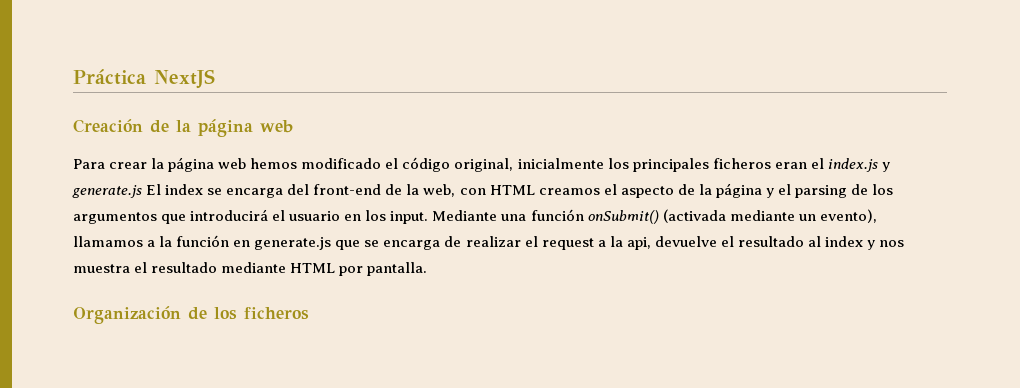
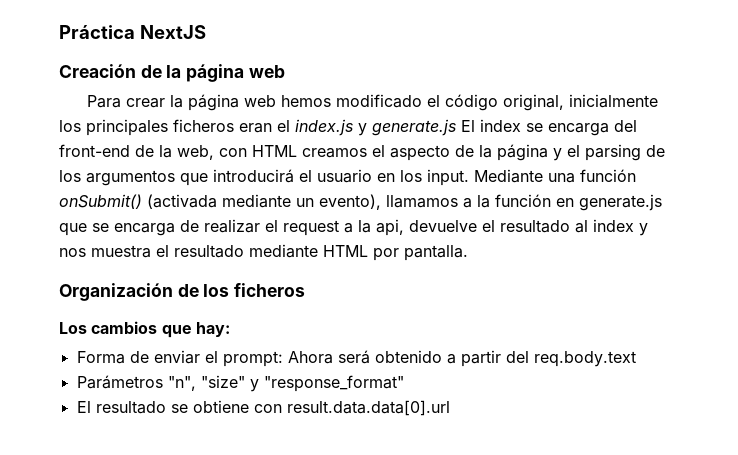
(309, 313) none -> [59,321,230,338] [76,350,636,367] [76,375,404,392] [76,400,450,416] // Los cambios que hay: // Forma de enviar el prompt: Ahora será obtenido a partir del req.body.text // Parámetros "n", "size" y "response_format" // El resultado se obtiene con result.data.data[0].url

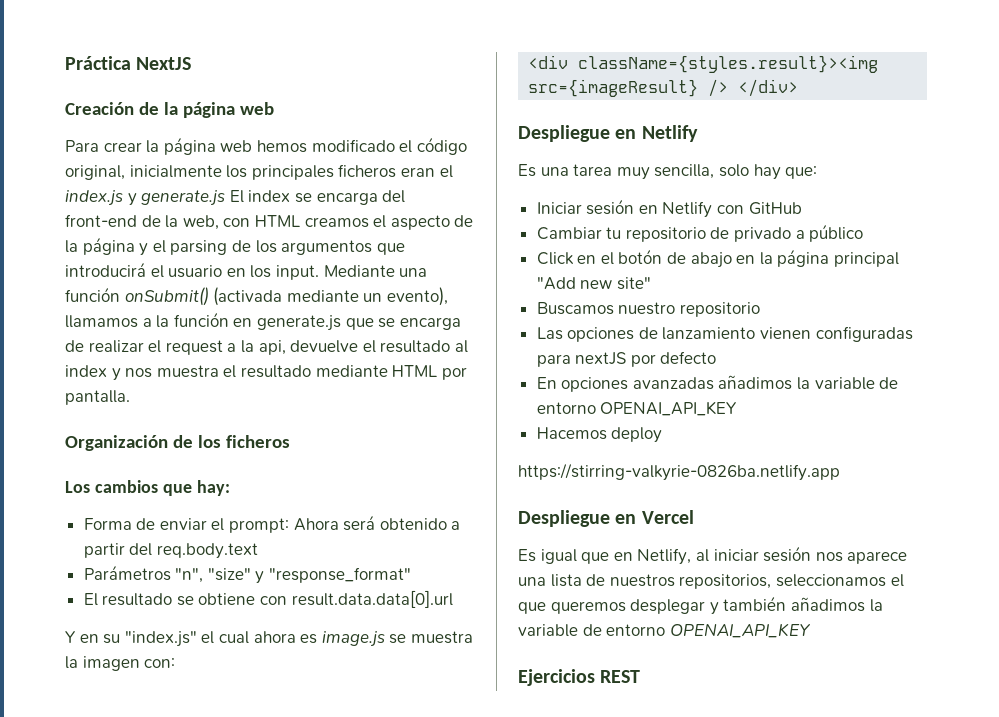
(450, 408) none -> [65,631,473,647] [65,656,176,671] [528,55,879,73] [528,79,799,97] [518,125,698,142] [518,164,818,180] [536,199,802,218] [536,224,864,242] [536,249,900,268] [536,277,651,290] [536,302,760,317] [536,326,913,342] [536,351,717,367] [536,375,899,392] [536,401,738,416] [536,427,663,443] [518,463,840,481] [518,510,694,527] [518,546,908,565] [518,574,904,589] [518,596,883,615] [518,623,811,638] [518,669,641,686] // Y en su "index.js" el cual ahora es image.js se muestra la imagen con: // <div className={styles.result}><img src={imageResult} /> </div> // Despliegue en Netlify // Es una tarea muy sencilla, solo hay que: // Iniciar sesión en Netlify con GitHub // Cambiar tu repositorio de privado a público // Click en el botón de abajo en la página principal "Add new site" // Buscamos nuestro repositorio // Las opciones de lanzamiento vienen configuradas para nextJS por defecto // En opciones avanzadas añadimos la variable de entorno OPENAI_API_KEY // Hacemos deploy // https://stirring-valkyrie-0826ba.netlify.app // Despliegue en Vercel // Es igual que en Netlify, al iniciar sesión nos aparece una lista de nuestros repositorios, seleccionamos el que queremos desplegar y también añadimos la variable de entorno OPENAI_API_KEY // Ejercicios REST

